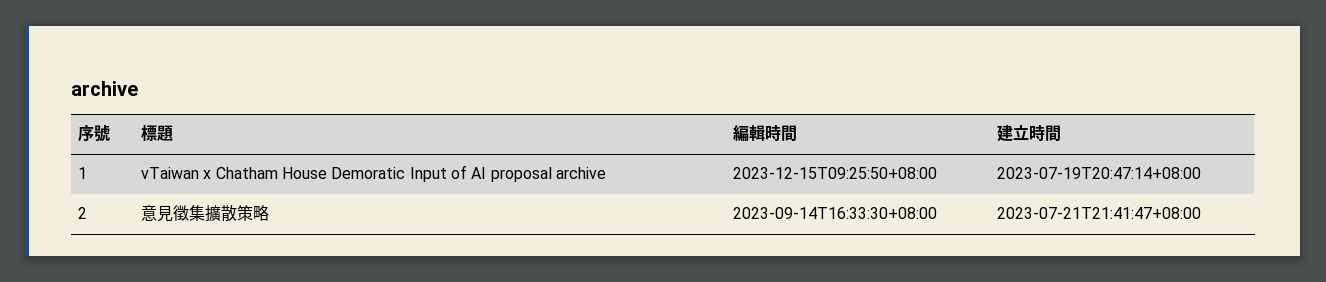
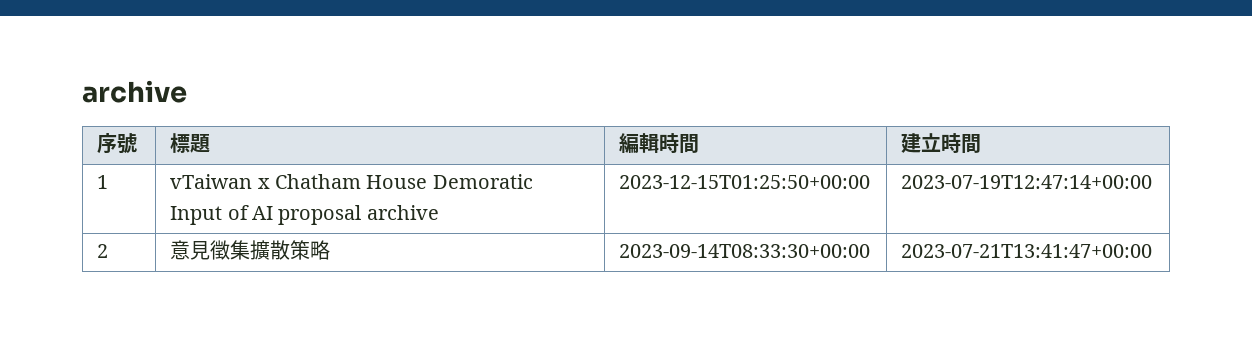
[732,167,937,179] [996,167,1201,179] 2023-12-15T09:25:50+08:00 | 2023-07-19T20:47:14+08:00 -> [619,175,871,189] [901,175,1153,189] 2023-12-15T01:25:50+00:00 | 2023-07-19T12:47:14+00:00
[732,207,937,219] [996,207,1201,219] 2023-09-14T16:33:30+08:00 | 2023-07-21T21:41:47+08:00 -> [619,244,871,258] [901,244,1153,258] 2023-09-14T08:33:30+00:00 | 2023-07-21T13:41:47+00:00

